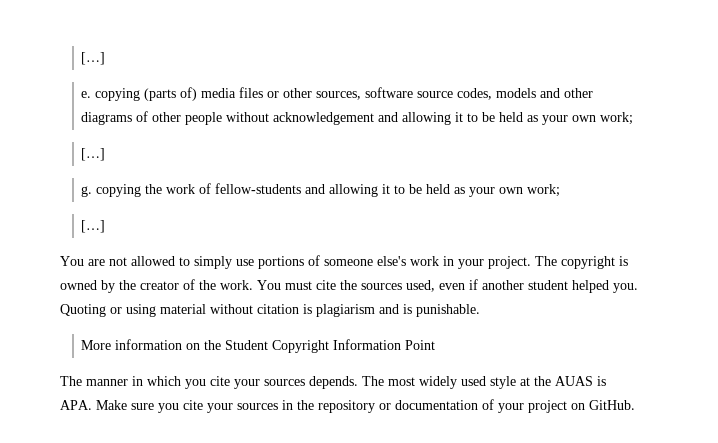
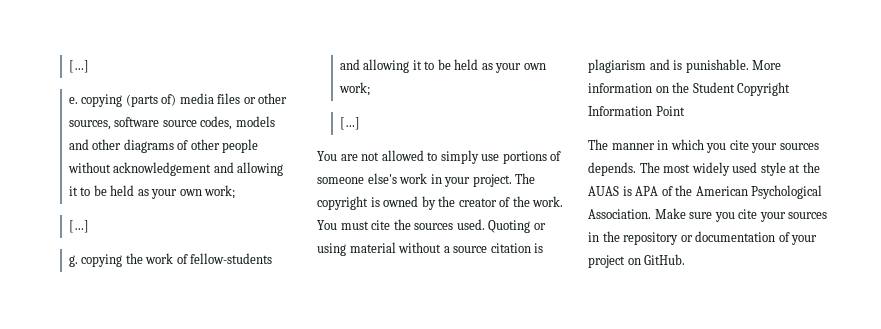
[406,279,638,293] used, even if another student helped you. -> [456,219,485,230] used.
(253, 309) none -> [443,246,488,253] a source
(480, 310) // -> (749, 66) none
[60,400,92,410] APA. -> [635,185,823,199] [588,209,651,219] APA of the American Psychological Association.

